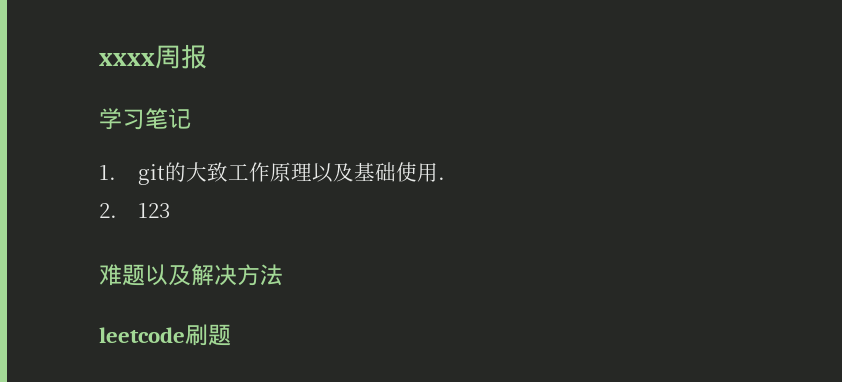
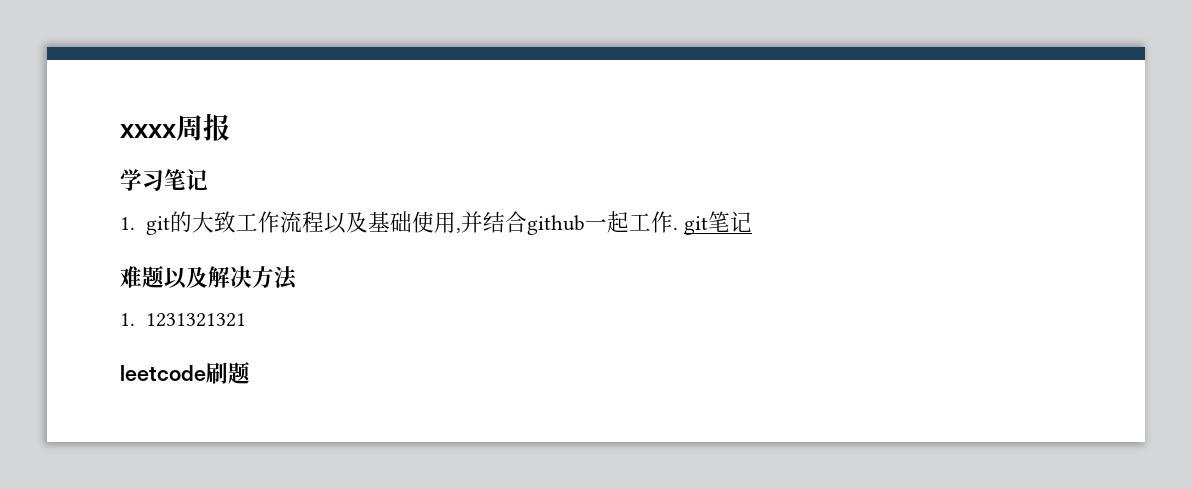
[270,162,313,182] 原理 -> [280,211,325,233] 流程
(439, 172) none -> [456,211,674,235] ,并结合github一起工作
[99,203,171,218] // 2. 123 -> [683,211,752,235] git笔记
(283, 275) none -> [120,313,247,327] // 1. 1231321321

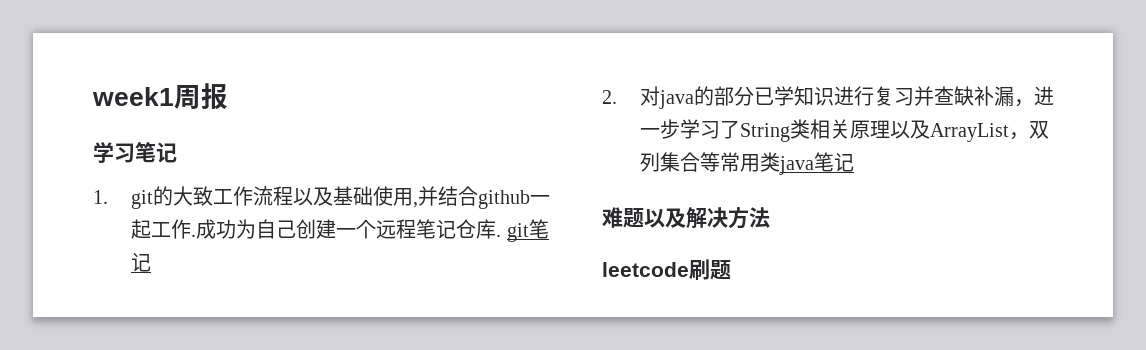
[120,124,176,138] xxxx -> [92,87,174,106] week1
[683,216,708,235] git -> [196,219,549,242] [131,252,152,272] [602,86,1055,109] [640,119,1050,142] [640,152,815,175] 成功为自己创建一个远程笔记仓库. git笔记 // 2.对java的部分已学知识进行复习并查缺补漏，进一步学习了String类相关原理以及ArrayList，双列集合等常用类java
[120,313,247,327] // 1. 1231321321 -> (770, 217) none

